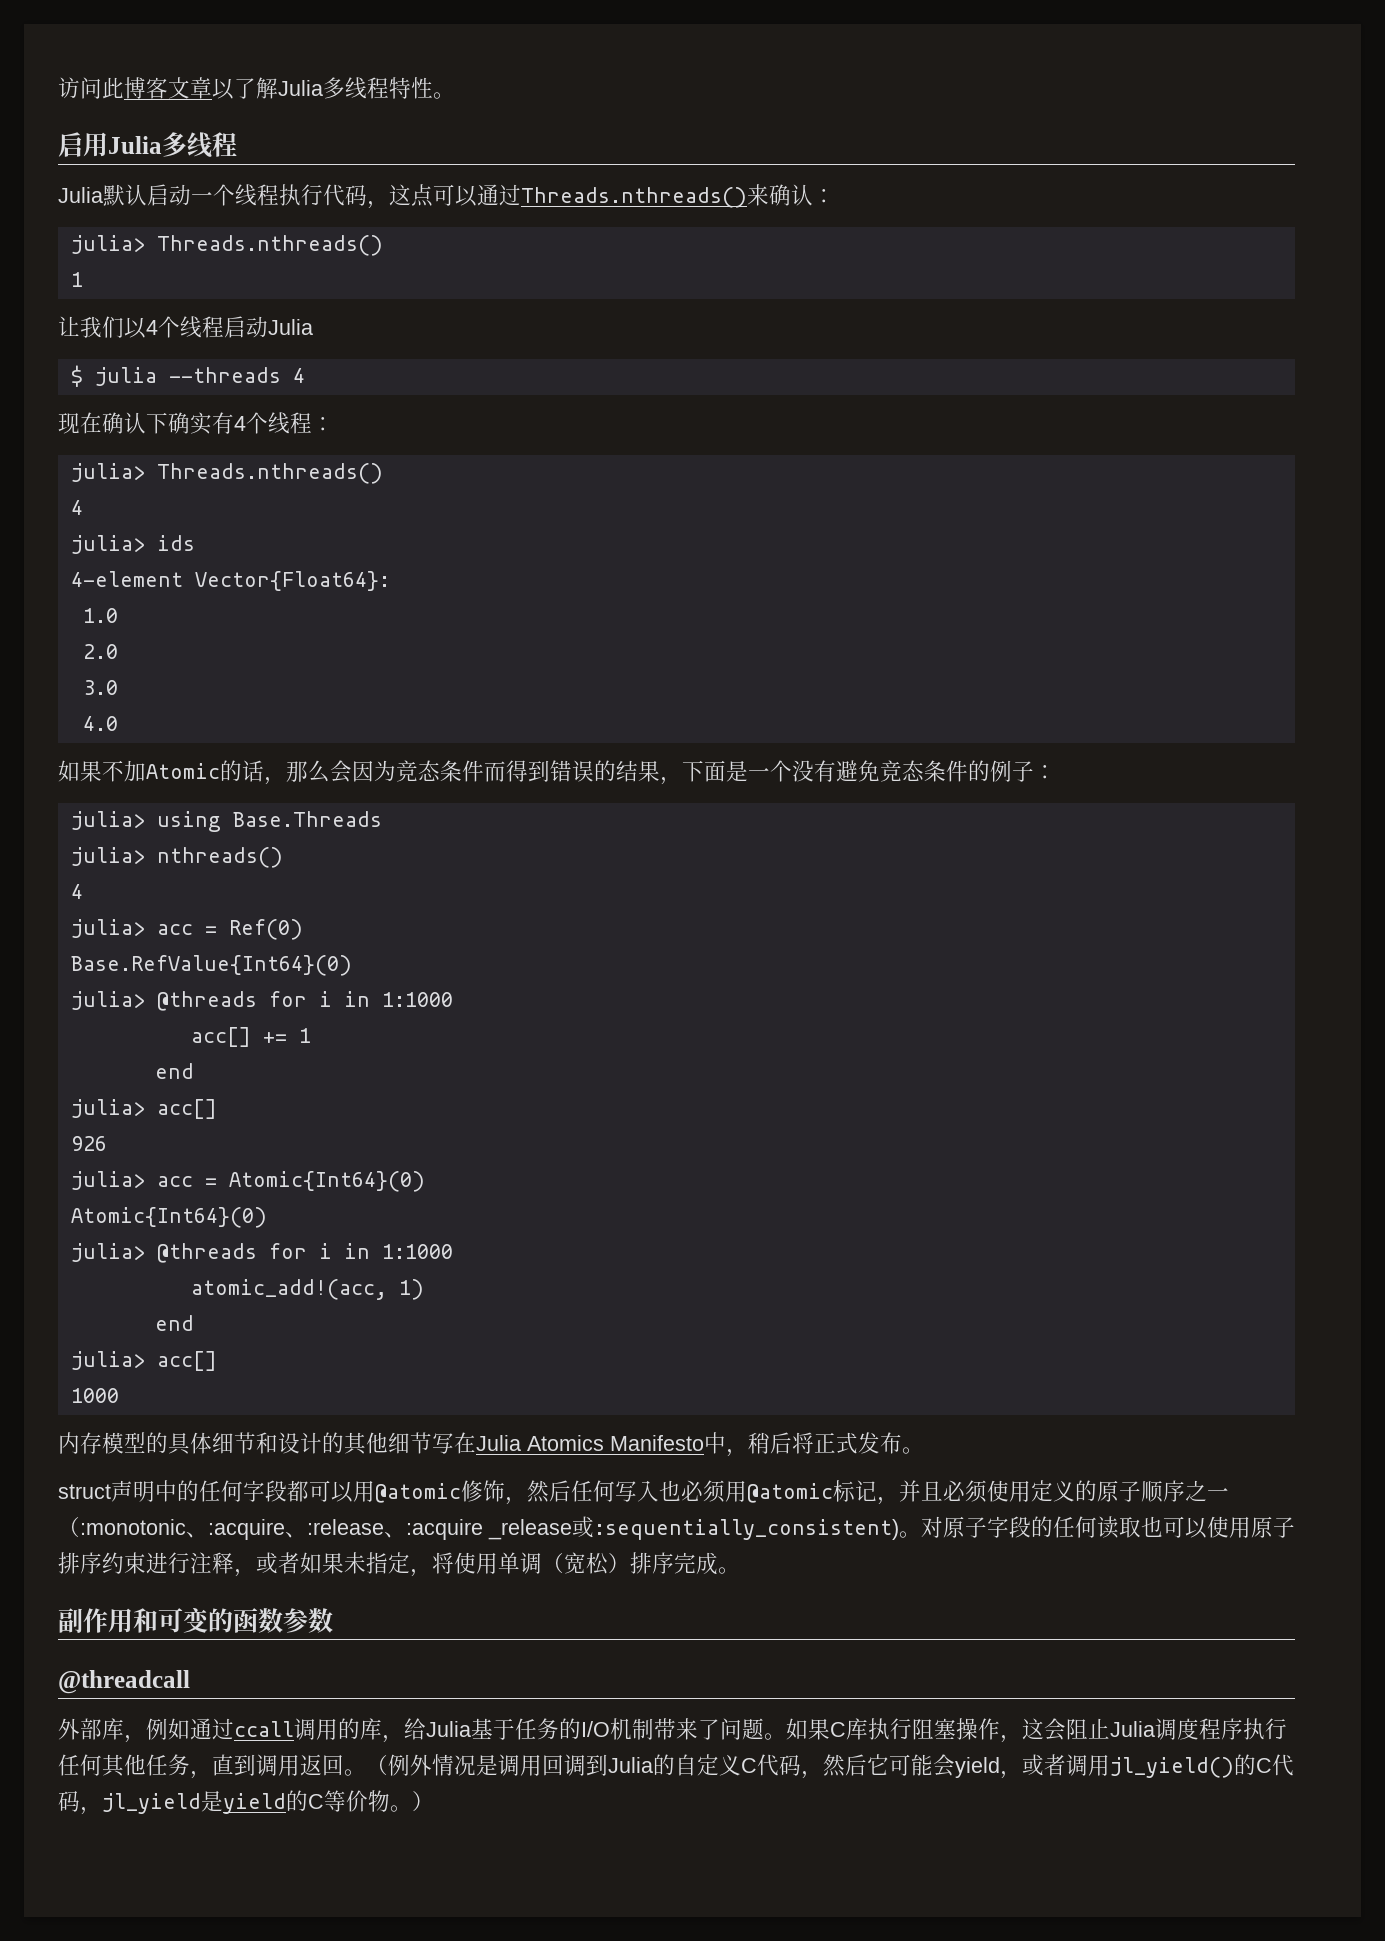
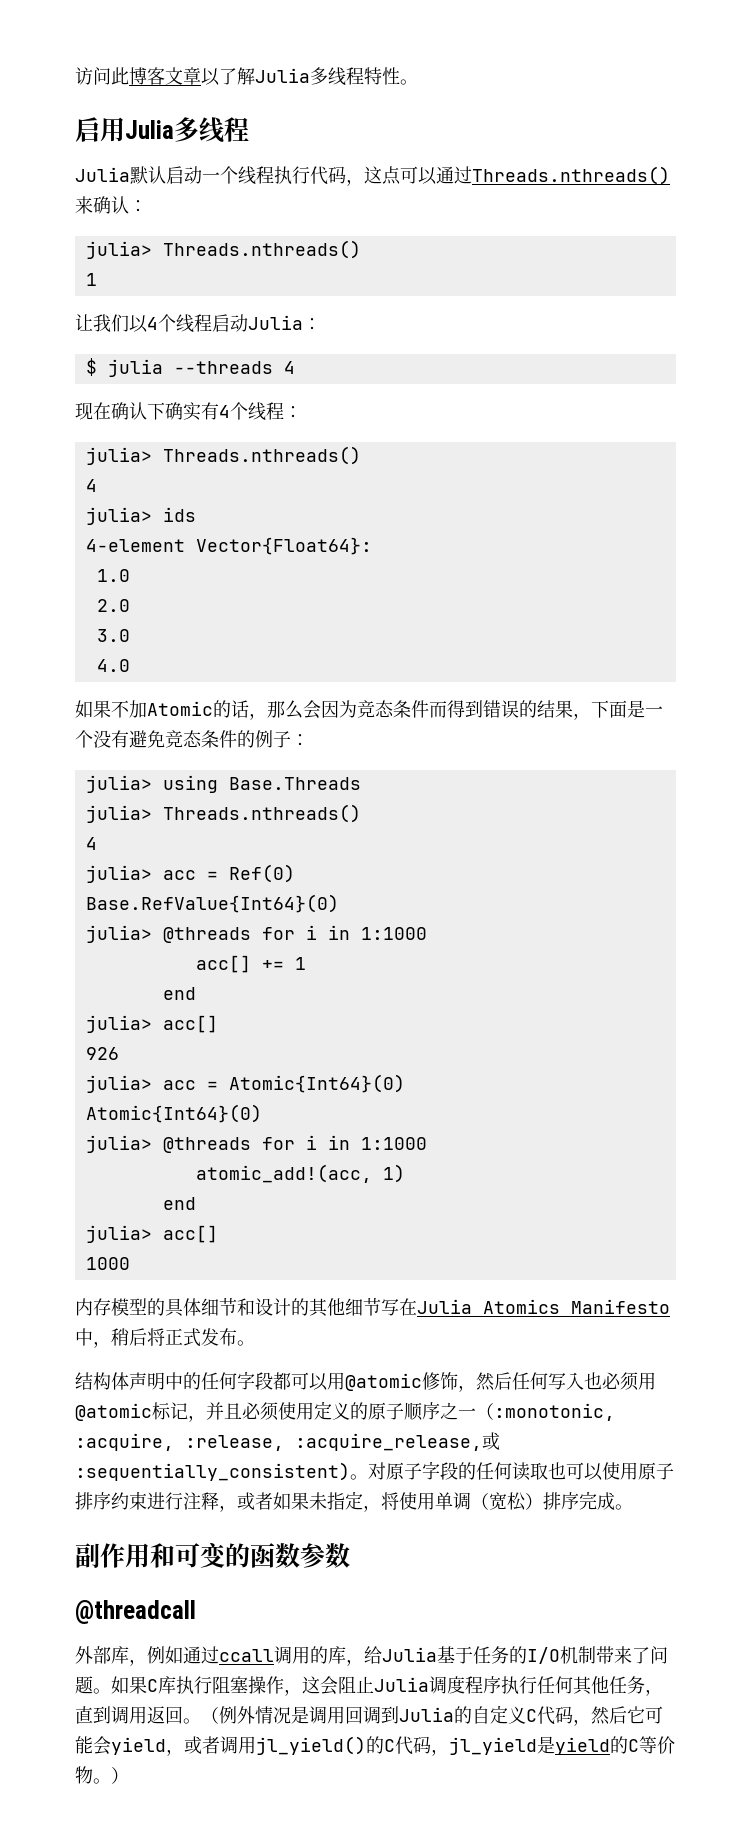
(313, 327) none -> [303,318,321,330] ：
[156,847,283,868] nthreads() -> [162,804,361,823] Threads.nthreads()
[58,1484,111,1499] struct -> [75,1372,129,1390] 结构体
[80,1519,572,1540] :monotonic、:acquire、:release、:acquire _release -> [494,1403,615,1421] [75,1433,482,1451] :monotonic, :acquire, :release, :acquire_release,

